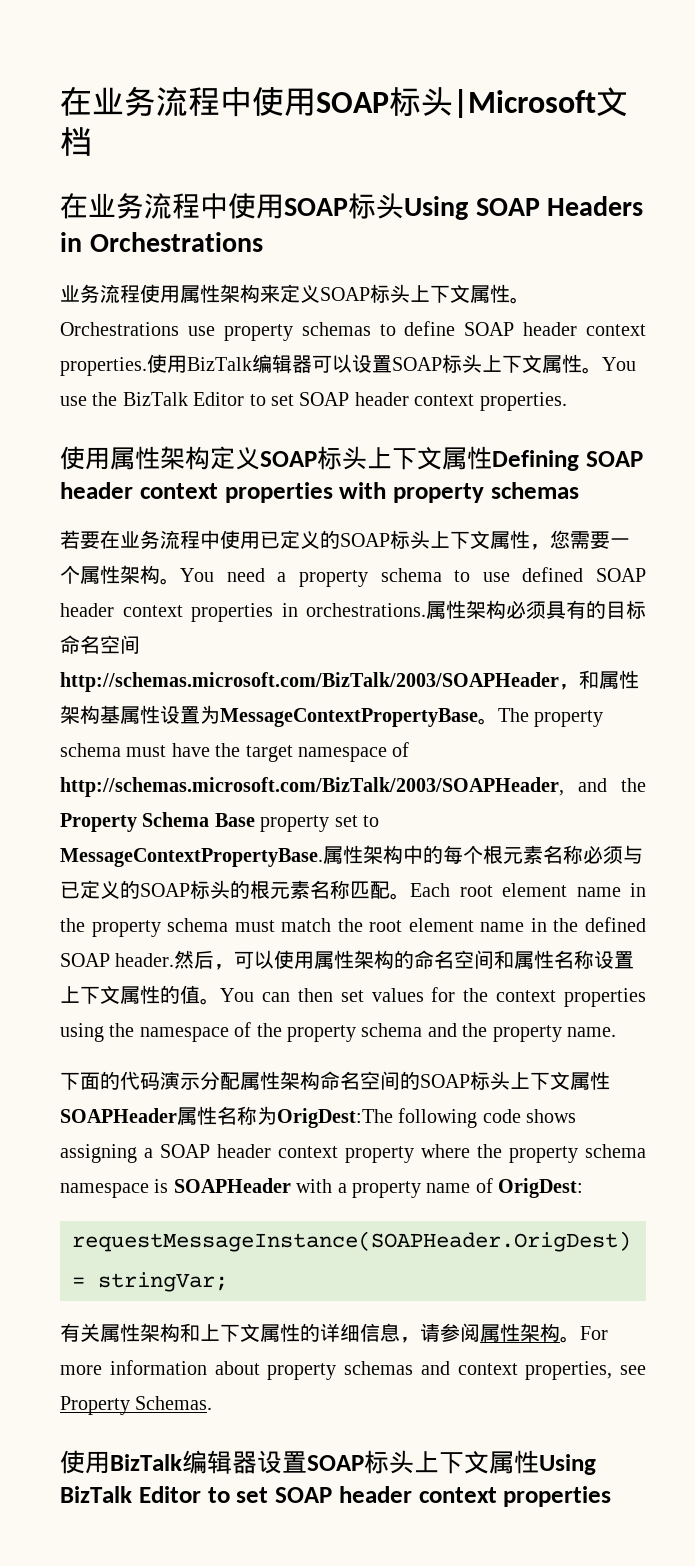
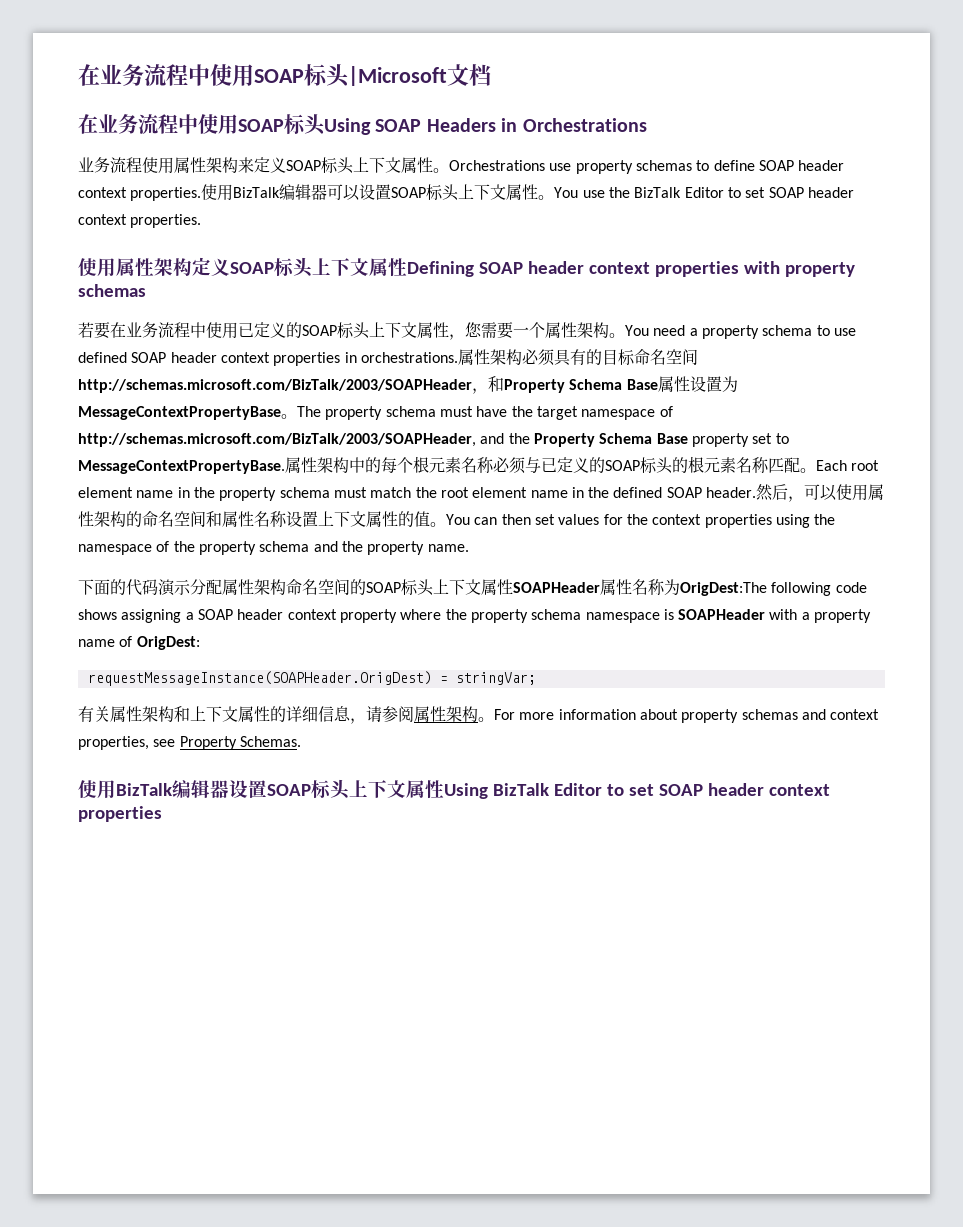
[599,670,639,689] [60,705,120,724] 属性架构基 -> [504,379,658,393] Property Schema Base

